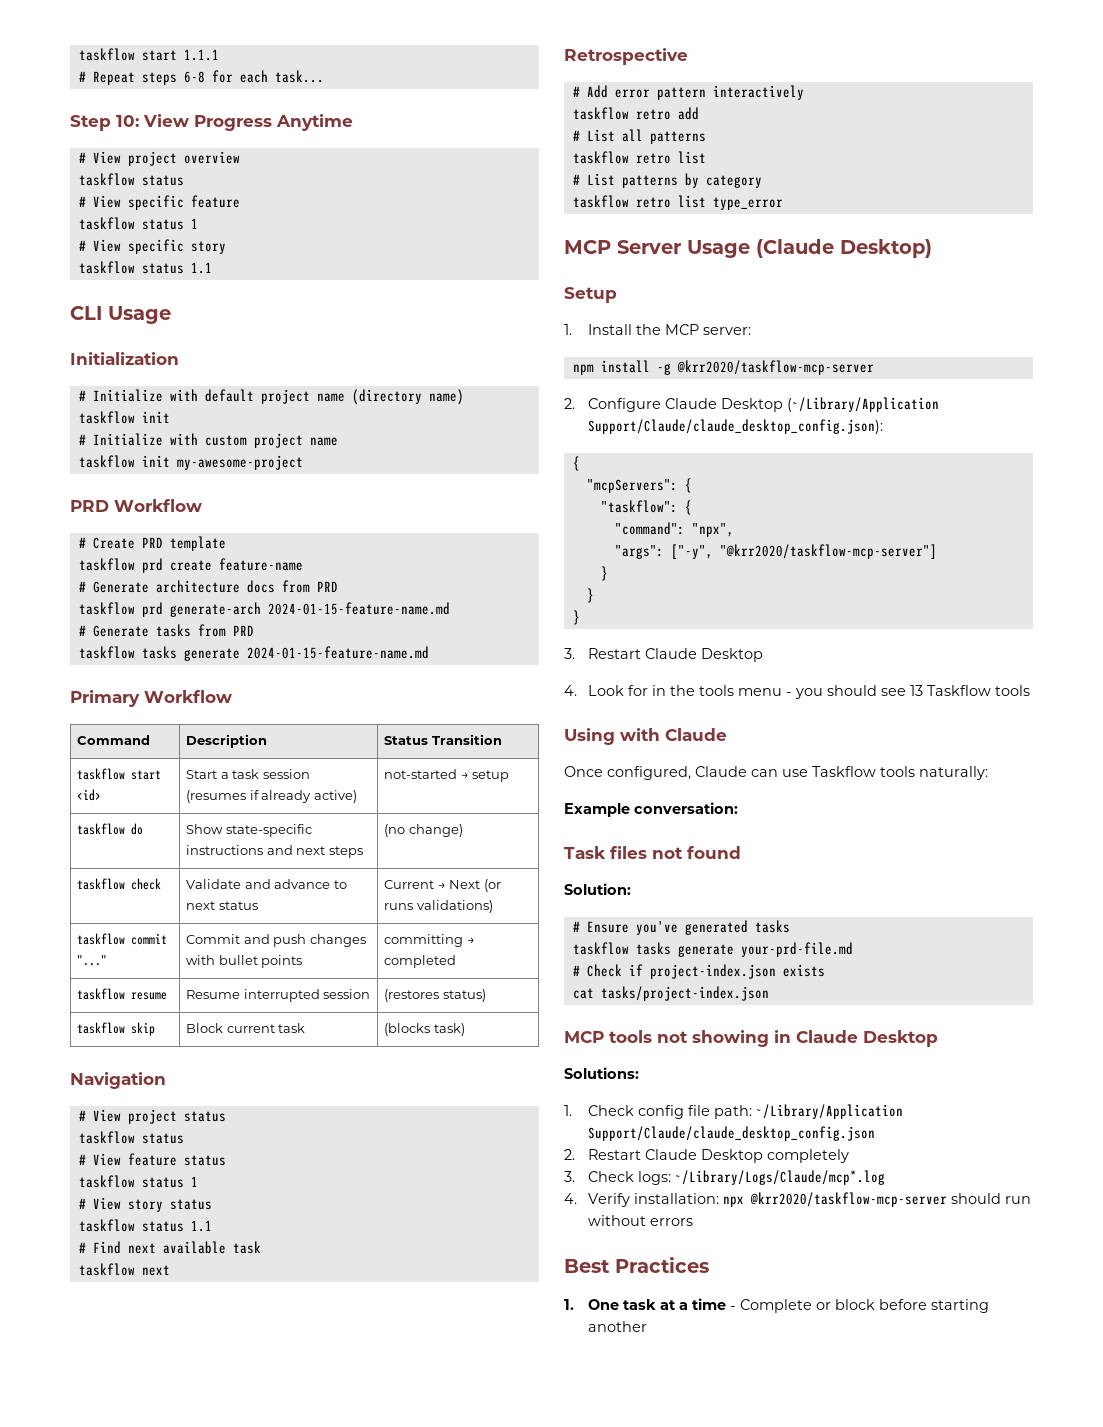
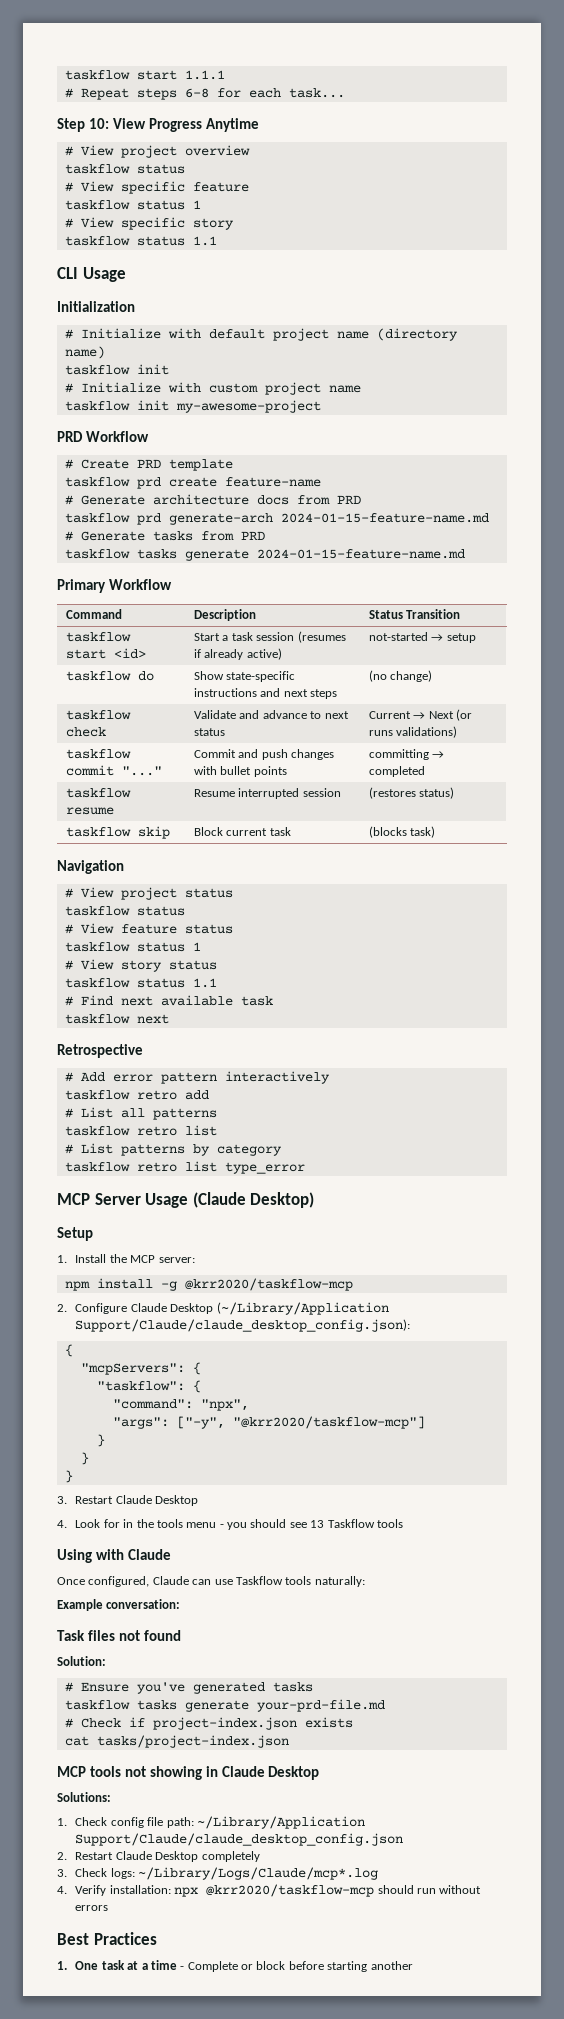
[676,360,874,375] @krr2020/taskflow-mcp-server -> [184,1278,353,1291] @krr2020/taskflow-mcp
[719,544,937,559] "@krr2020/taskflow-mcp-server"] -> [232,1416,425,1429] "@krr2020/taskflow-mcp"]
[750,1192,948,1207] @krr2020/taskflow-mcp-server -> [206,1884,375,1897] @krr2020/taskflow-mcp

